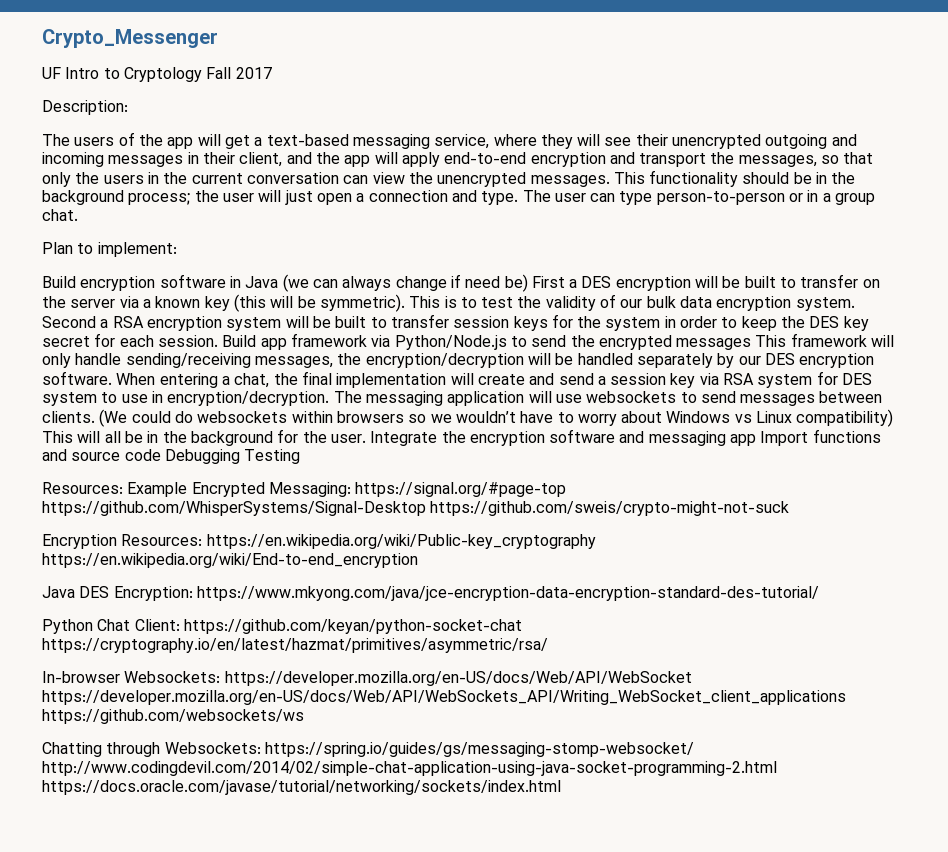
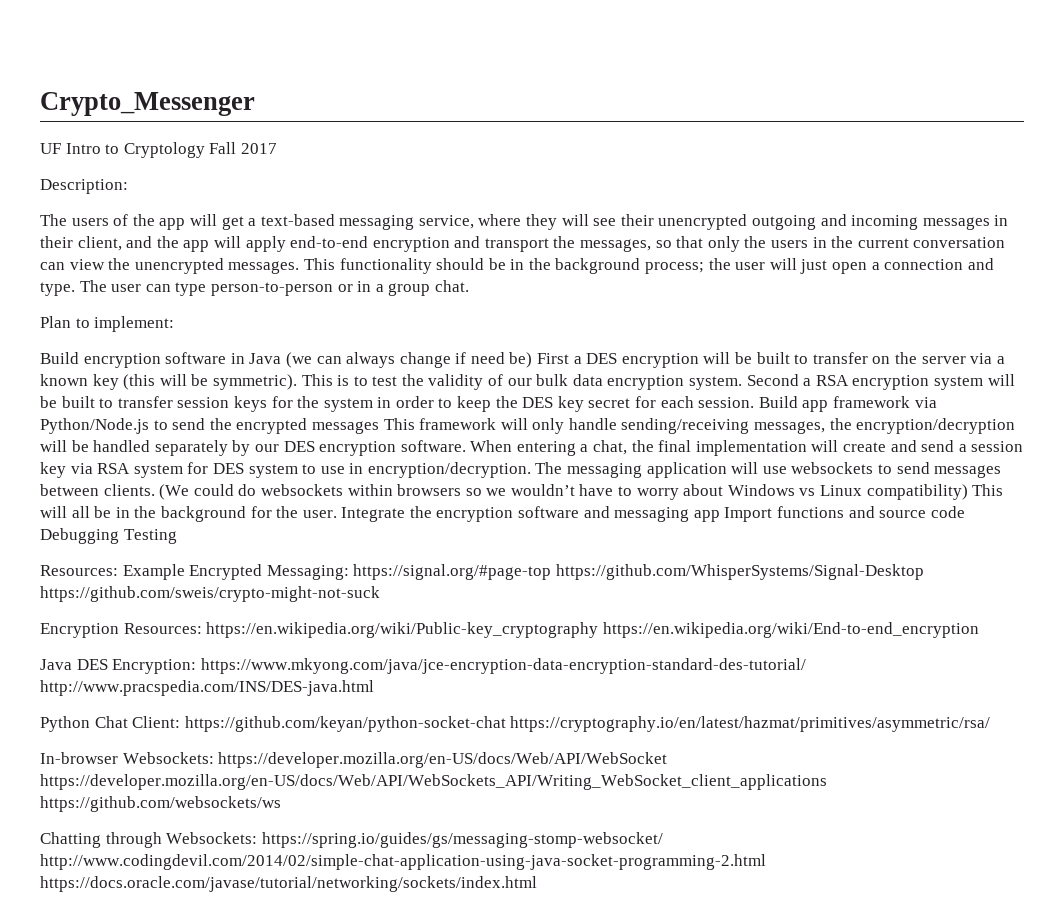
(819, 593) none -> [40,680,374,696] http://www.pracspedia.com/INS/DES-java.html

